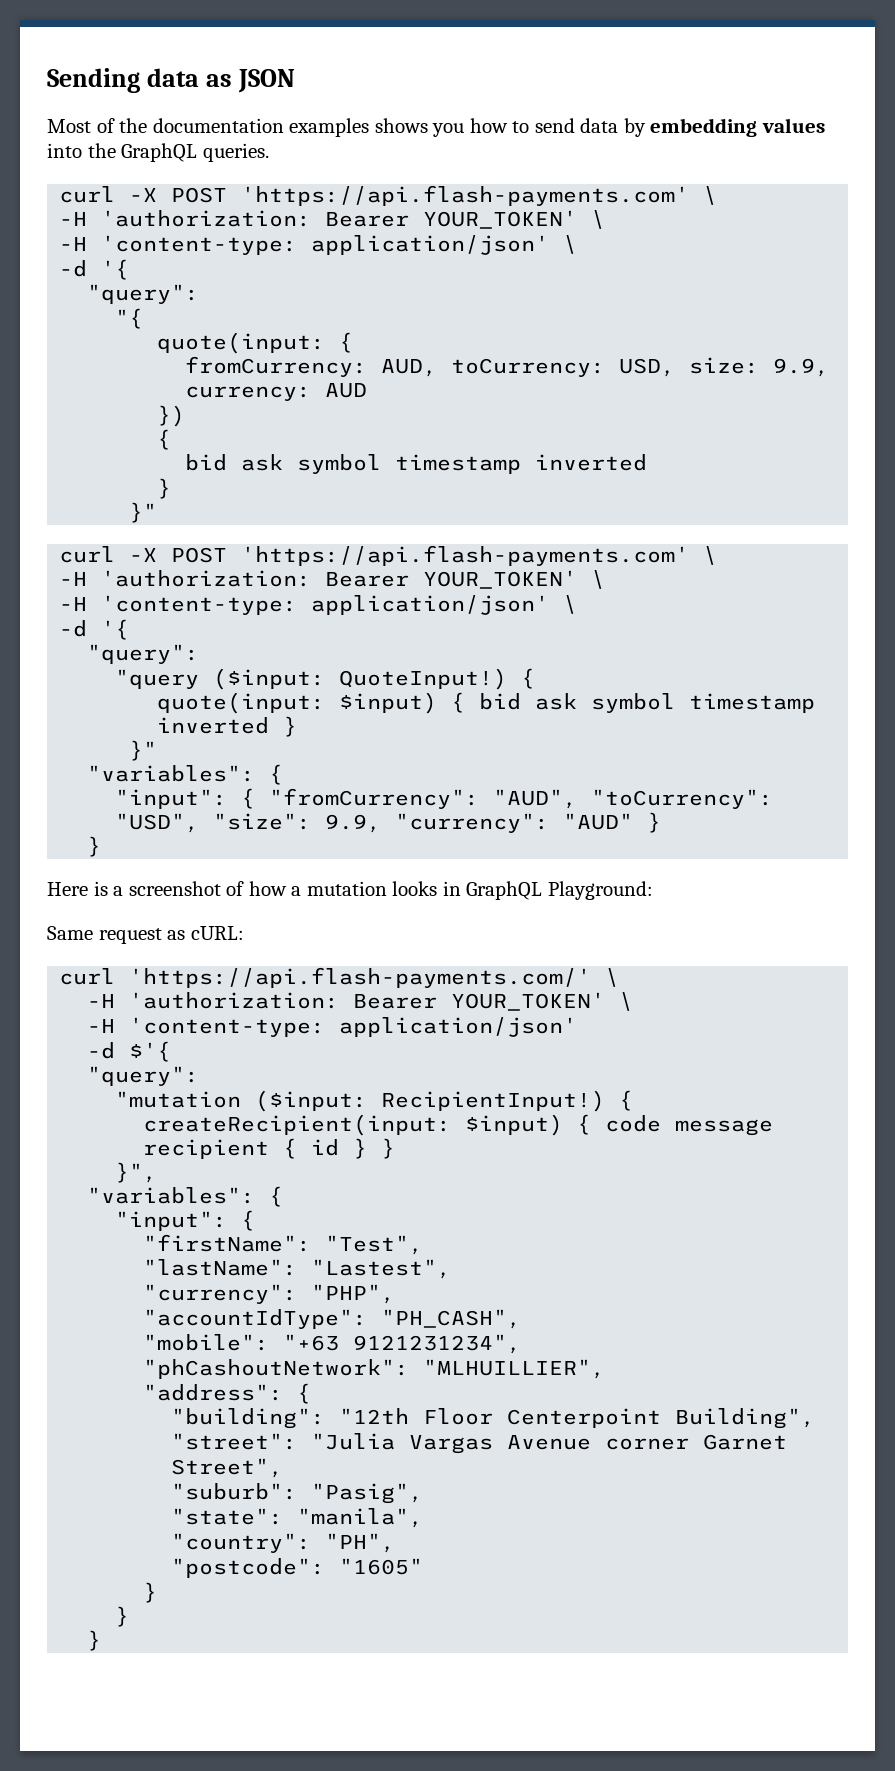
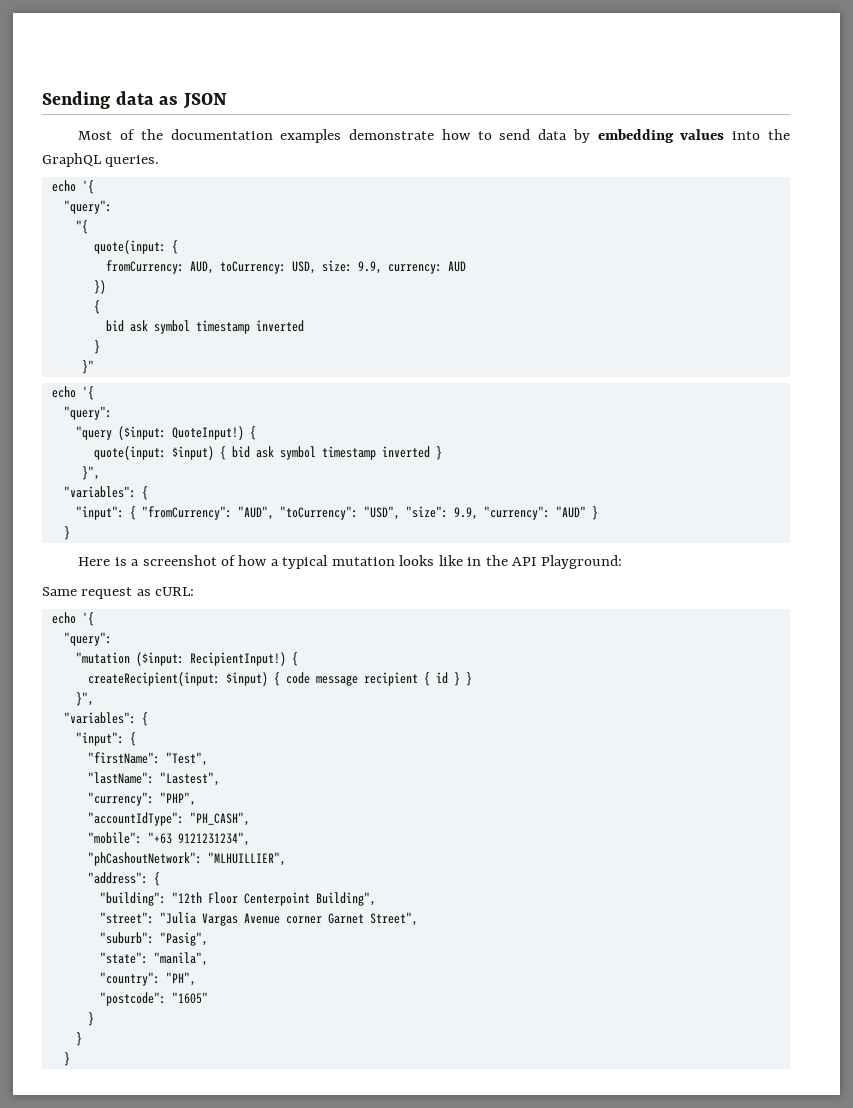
[374,118,465,137] shows you -> [349,129,435,140] demonstrate
[59,185,718,206] [59,210,606,229] [59,235,578,255] [59,260,88,277] curl -X POST 'https://api.flash-payments.com' \ // -H 'authorization: Bearer YOUR_TOKEN' \ // -H 'content-type: application/json' \ // -d -> [51,180,76,192] echo
[59,545,718,566] [59,570,606,589] [59,595,578,615] [59,620,88,637] curl -X POST 'https://api.flash-payments.com' \ // -H 'authorization: Bearer YOUR_TOKEN' \ // -H 'content-type: application/json' \ // -d -> [51,386,76,398] echo
[129,740,158,761] }" -> [81,466,100,480] }",
(302, 891) none -> [282,555,329,569] typical
[442,881,543,900] in GraphQL -> [438,555,537,566] like in the API
[59,967,620,988] [87,992,634,1011] [87,1017,578,1037] [87,1041,172,1062] curl 'https://api.flash-payments.com/' \ // -H 'authorization: Bearer YOUR_TOKEN' \ // -H 'content-type: application/json' // -d $'{ -> [51,612,94,626] echo '{

